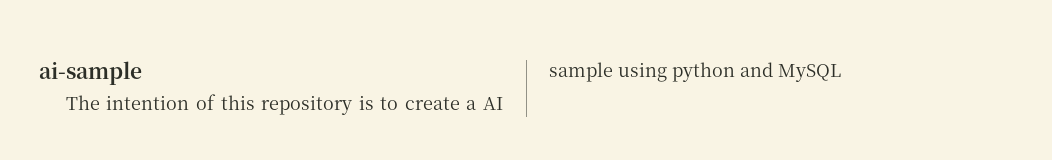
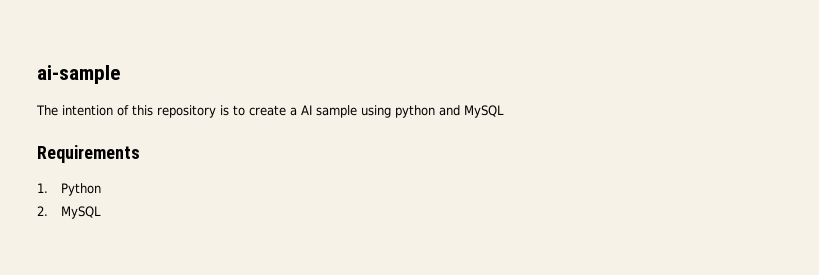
(841, 73) none -> [37,145,140,163] [37,183,102,196] [37,206,102,219] // Requirements // 1. Python // 2. MySQL

